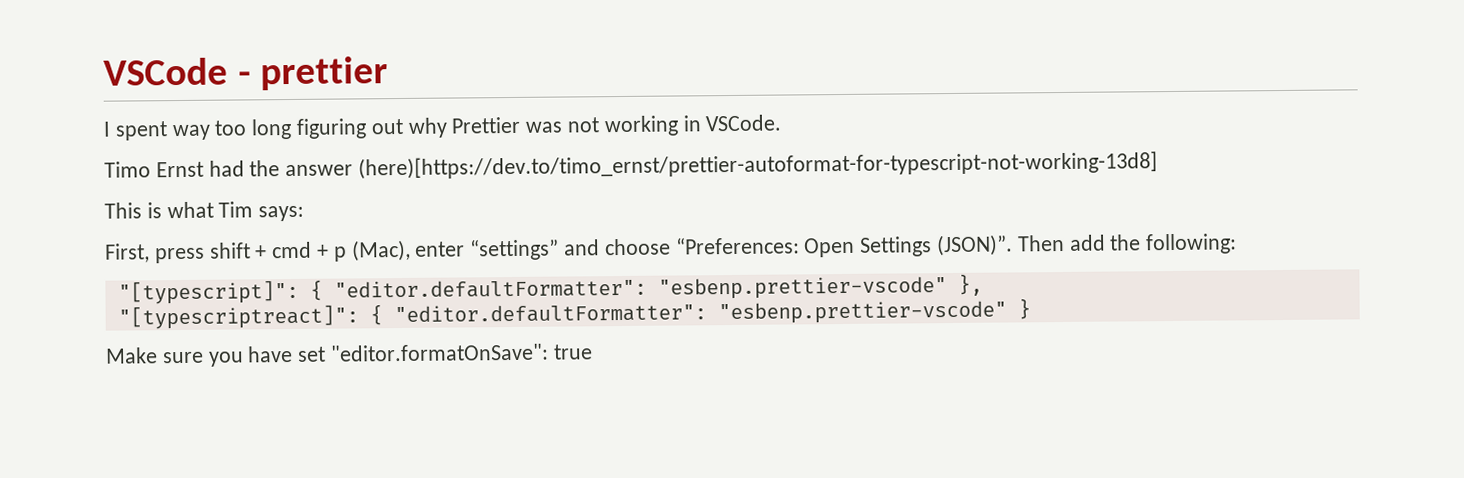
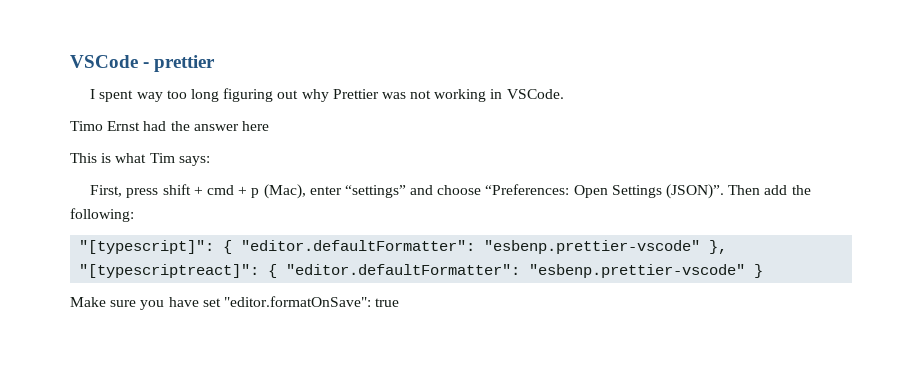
[358,151,1159,180] (here)[https://dev.to/timo_ernst/prettier-autoformat-for-typescript-not-working-13d8] -> [241,121,269,131] here

